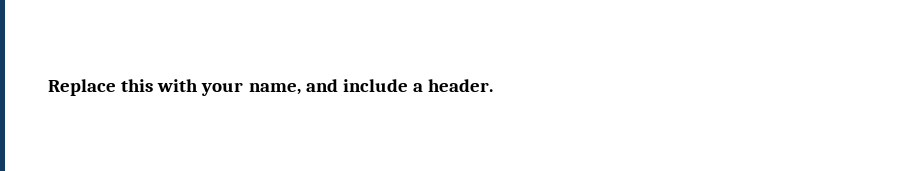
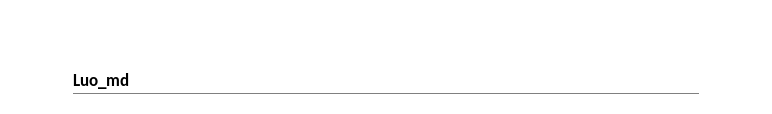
[48,79,494,96] Replace this with your name, and include a header. -> [73,73,129,89] Luo_md

